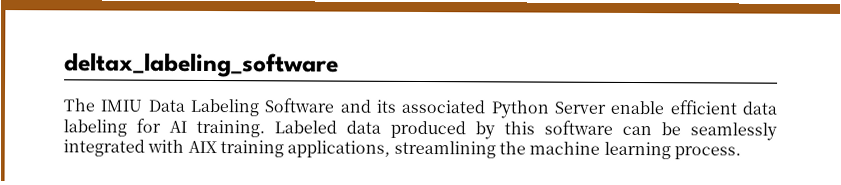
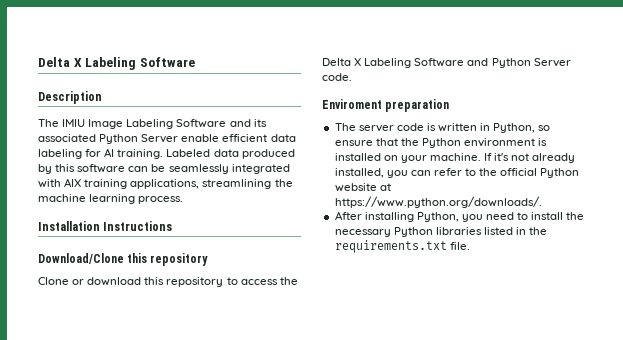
[64,52,339,78] deltax_labeling_software -> [38,57,195,70] [38,91,102,104] Delta X Labeling Software // Description
[147,99,185,112] Data -> [88,119,124,129] Image
(741, 153) none -> [38,221,173,231] [38,253,209,266] [38,277,298,287] [322,58,571,68] [322,73,352,81] [322,99,450,112] [334,123,551,133] [334,138,548,148] [334,153,576,163] [334,168,580,178] [334,183,391,192] [334,196,542,208] [334,211,585,222] [334,227,548,237] [334,240,470,253] // Installation Instructions // Download/Clone this repository // Clone or download this repository to access the Delta X Labeling Software and Python Server code. // Enviroment preparation // The server code is written in Python, so ensure that the Python environment is installed on your machine. If it's not already installed, you can refer to the official Python website at https://www.python.org/downloads/. // After installing Python, you need to install the necessary Python libraries listed in the requirements.txt file.

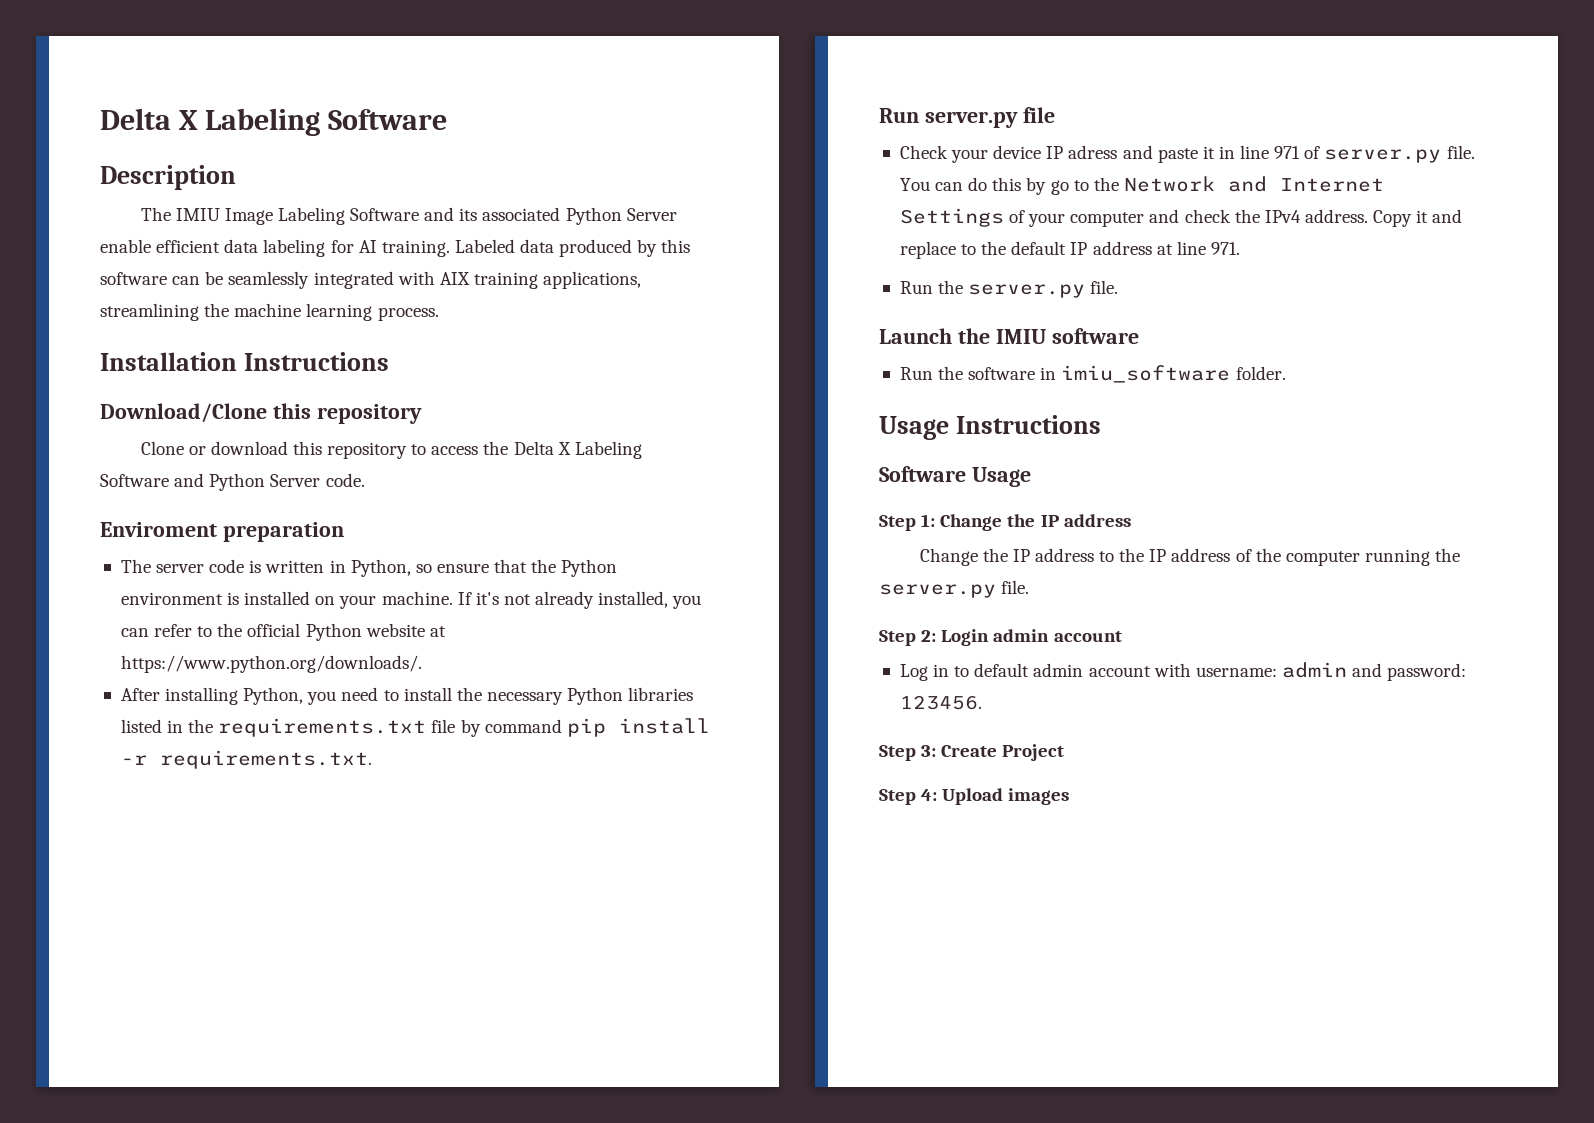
[449,242,470,250] file. -> [431,718,710,737] [120,750,372,769] [879,107,1055,128] [899,145,1475,163] [899,176,1384,195] [899,208,1463,227] [899,241,1240,259] [899,280,1119,298] [879,328,1139,344] [899,365,1286,383] [879,415,1101,440] [879,466,1031,487] [879,514,1131,531] [919,548,1461,566] [879,580,1030,598] [879,629,1122,646] [899,662,1467,681] [899,695,982,710] [879,744,1065,761] [879,788,1070,805] file by command pip install -r requirements.txt. // Run server.py file // Check your device IP adress and paste it in line 971 of server.py file. You can do this by go to the Network and Internet Settings of your computer and check the IPv4 address. Copy it and replace to the default IP address at line 971. // Run the server.py file. // Launch the IMIU software // Run the software in imiu_software folder. // Usage Instructions // Software Usage // Step 1: Change the IP address // Change the IP address to the IP address of the computer running the server.py file. // Step 2: Login admin account // Log in to default admin account with username: admin and password: 123456. // Step 3: Create Project // Step 4: Upload images

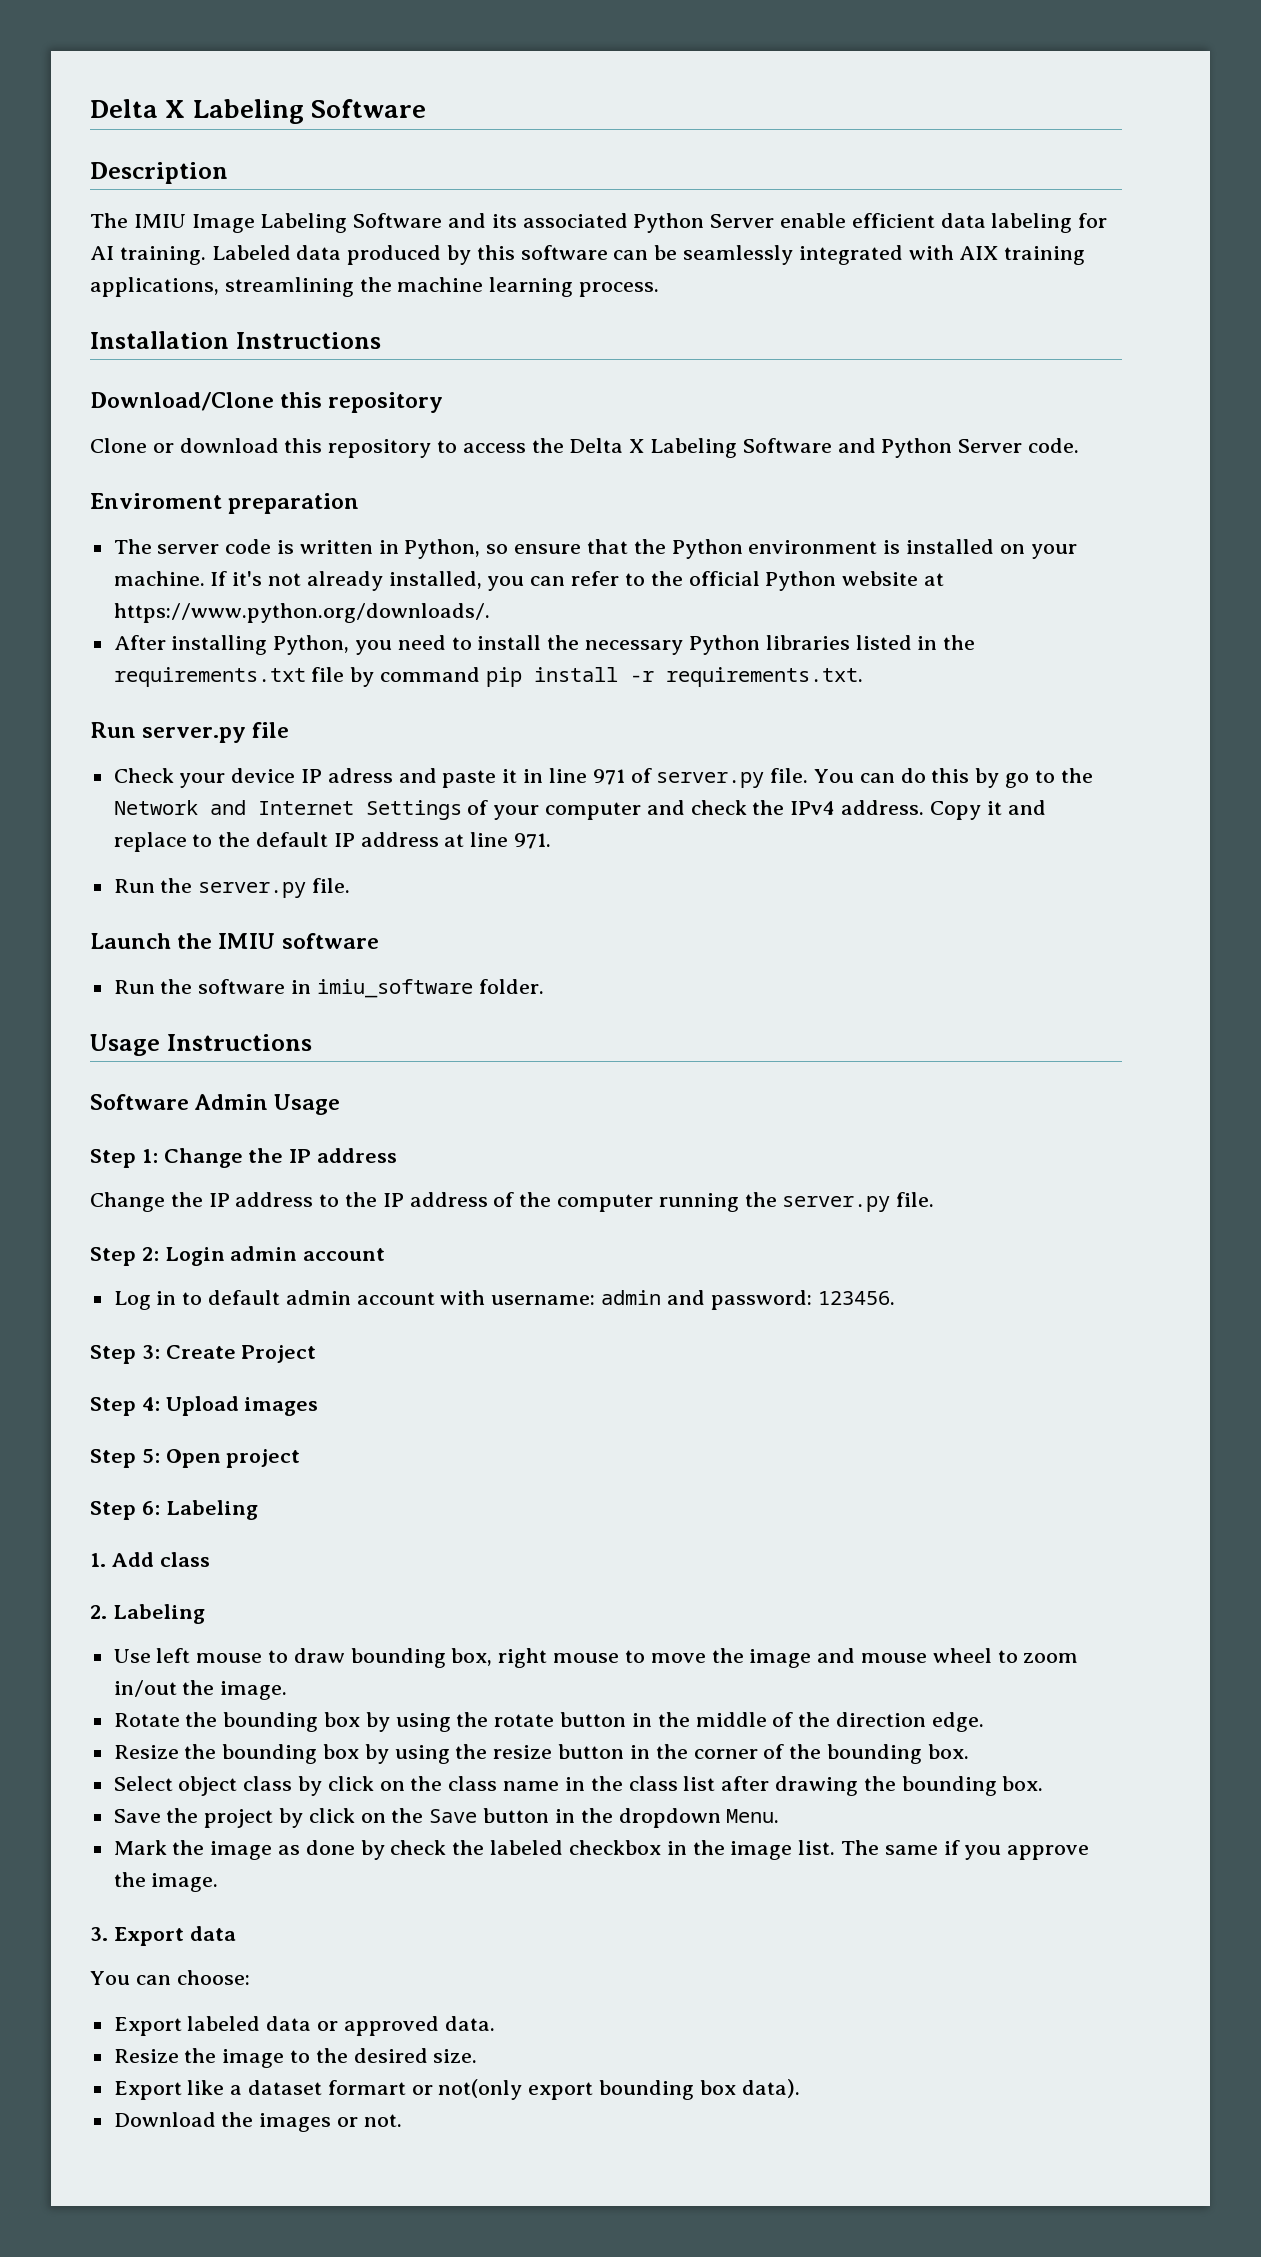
(966, 474) none -> [194,1094,269,1110] Admin
(1070, 796) none -> [90,1449,301,1468] [90,1500,258,1520] [90,1552,210,1567] [90,1604,205,1624] [113,1648,1079,1668] [113,1680,288,1700] [113,1712,984,1732] [113,1744,969,1764] [113,1776,1044,1796] [113,1808,780,1828] [113,1840,1090,1860] [113,1872,219,1892] [90,1926,236,1946] [90,1970,250,1985] [113,2016,495,2036] [113,2048,478,2068] [113,2079,800,2100] [113,2112,402,2132] // Step 5: Open project // Step 6: Labeling // 1. Add class // 2. Labeling // Use left mouse to draw bounding box, right mouse to move the image and mouse wheel to zoom in/out the image. // Rotate the bounding box by using the rotate button in the middle of the direction edge. // Resize the bounding box by using the resize button in the corner of the bounding box. // Select object class by click on the class name in the class list after drawing the bounding box. // Save the project by click on the Save button in the dropdown Menu. // Mark the image as done by check the labeled checkbox in the image list. The same if you approve the image. // 3. Export data // You can choose: // Export labeled data or approved data. // Resize the image to the desired size. // Export like a dataset formart or not(only export bounding box data). // Download the images or not.

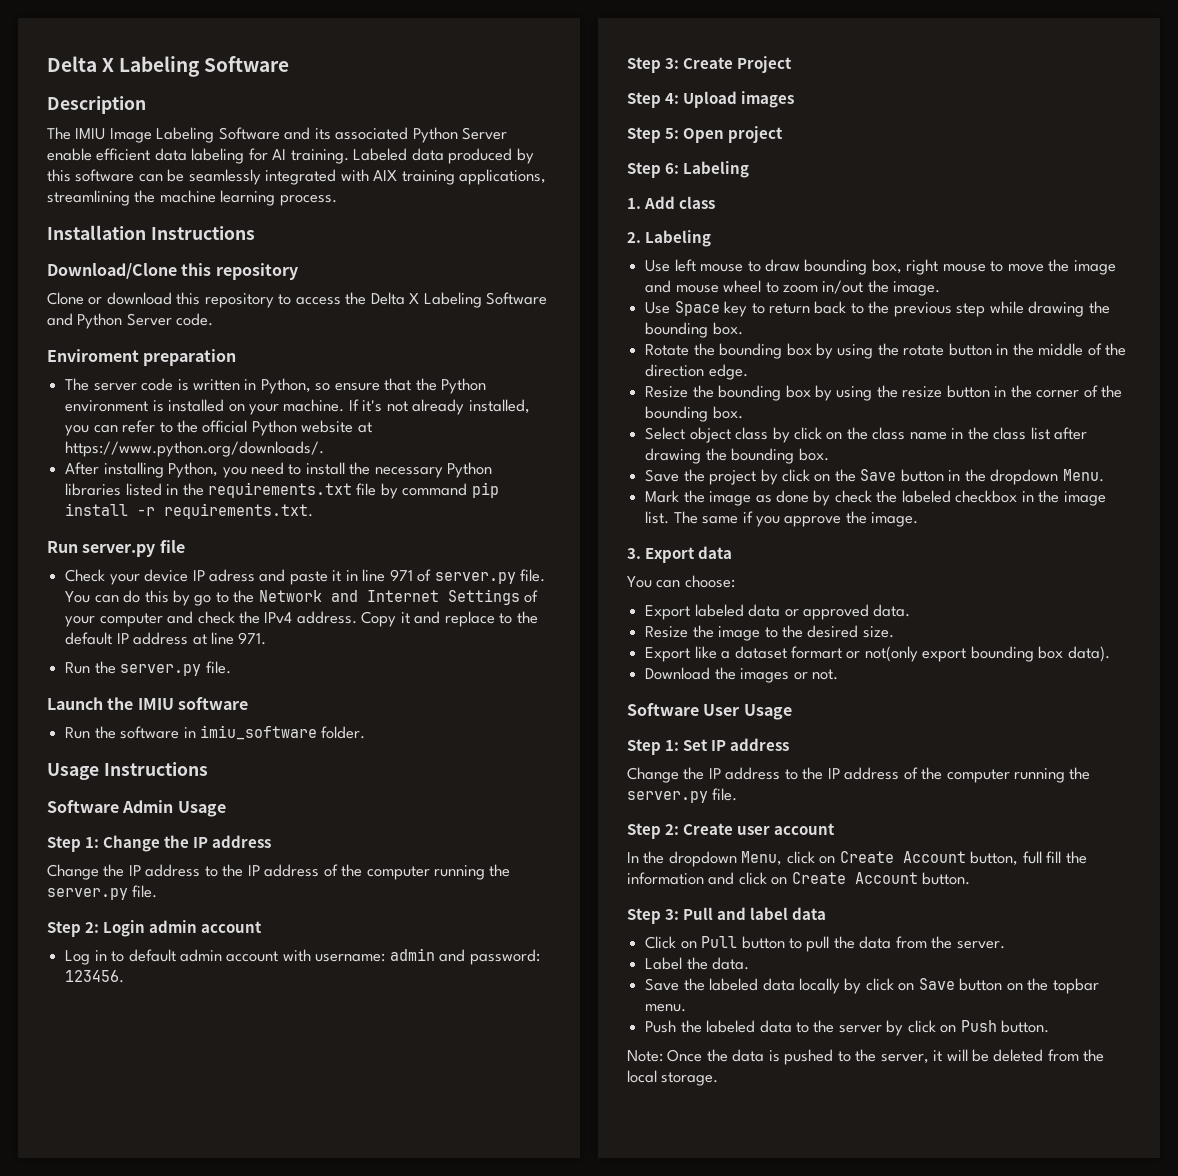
(288, 1690) none -> [645,301,1110,317] [645,322,743,338] // Use Space key to return back to the previous step while drawing the bounding box.
(402, 2120) none -> [627,703,792,720] [627,738,790,755] [627,767,1091,783] [627,788,738,803] [627,823,836,839] [627,851,1087,867] [627,872,971,885] [627,907,827,924] [645,936,1005,952] [645,957,750,970] [645,978,1099,994] [645,1004,687,1012] [645,1020,1050,1036] [627,1049,1105,1065] [627,1070,719,1086] // Software User Usage // Step 1: Set IP address // Change the IP address to the IP address of the computer running the server.py file. // Step 2: Create user account // In the dropdown Menu, click on Create Account button, full fill the information and click on Create Account button. // Step 3: Pull and label data // Click on Pull button to pull the data from the server. // Label the data. // Save the labeled data locally by click on Save button on the topbar menu. // Push the labeled data to the server by click on Push button. // Note: Once the data is pushed to the server, it will be deleted from the local storage.

